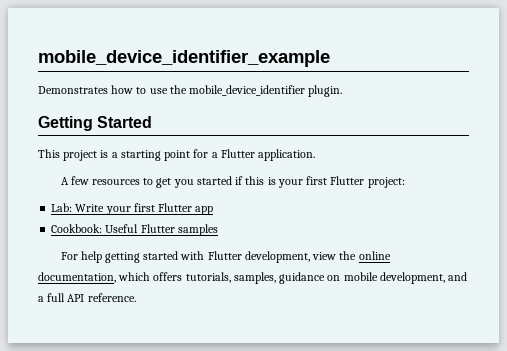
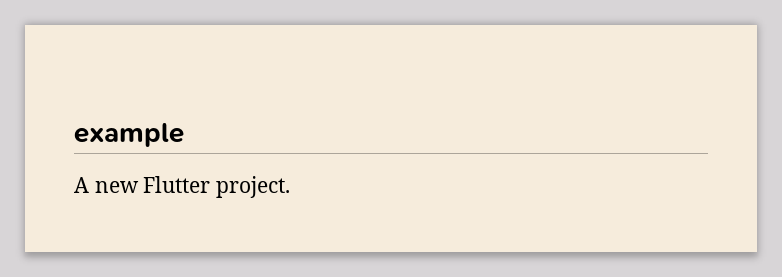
[38,50,330,67] [38,85,343,97] [38,116,153,131] [38,149,316,161] [60,176,405,188] [51,203,214,215] [51,224,218,236] [60,251,391,263] [38,272,468,284] [38,293,136,302] mobile_device_identifier_example // Demonstrates how to use the mobile_device_identifier plugin. // Getting Started // This project is a starting point for a Flutter application. // A few resources to get you started if this is your first Flutter project: // Lab: Write your first Flutter app // Cookbook: Useful Flutter samples // For help getting started with Flutter development, view the online documentation, which offers tutorials, samples, guidance on mobile development, and a full API reference. -> [74,123,184,147] [74,176,291,198] example // A new Flutter project.

